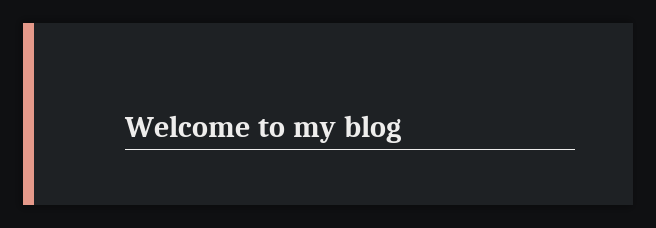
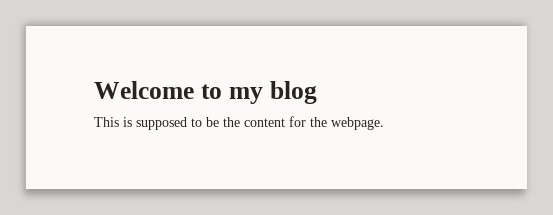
(402, 129) none -> [94,116,384,130] // This is supposed to be the content for the webpage.

